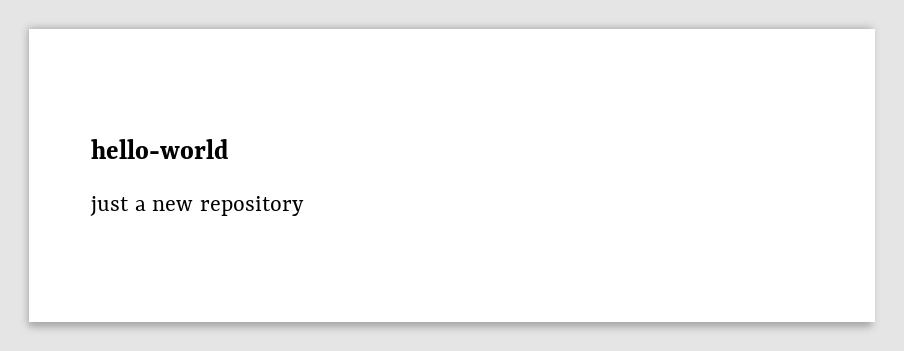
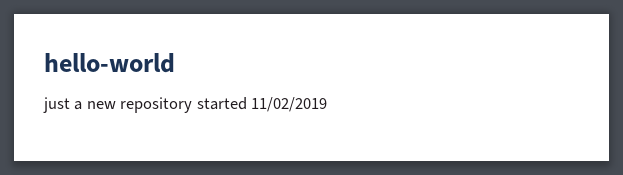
(304, 206) none -> [196,97,328,112] started 11/02/2019

